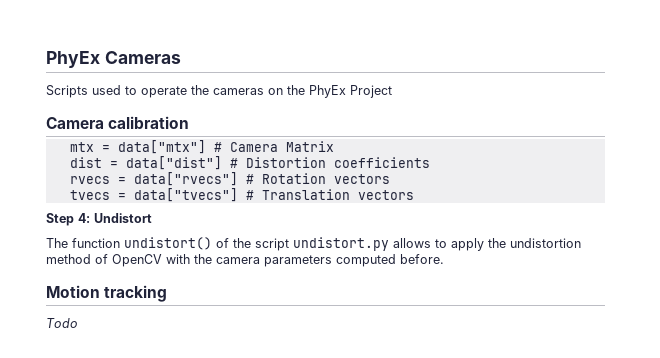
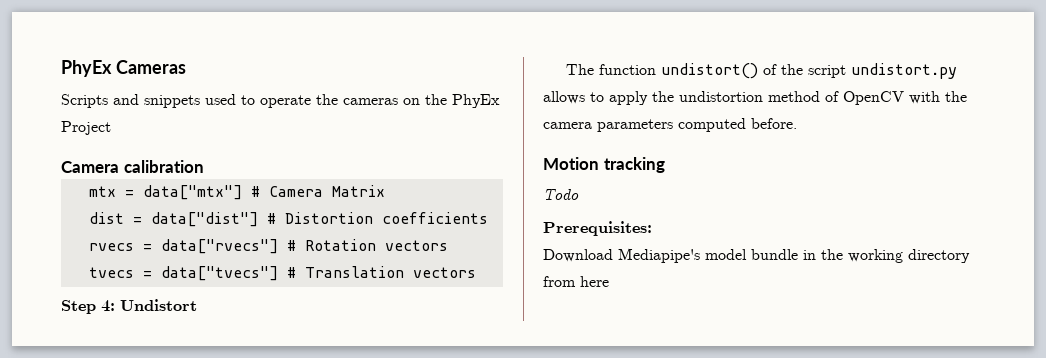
(88, 91) none -> [113,94,200,108] and snippets
(78, 323) none -> [543,221,652,236] [543,248,970,263] [543,276,609,287] // Prerequisites: // Download Mediapipe's model bundle in the working directory from here

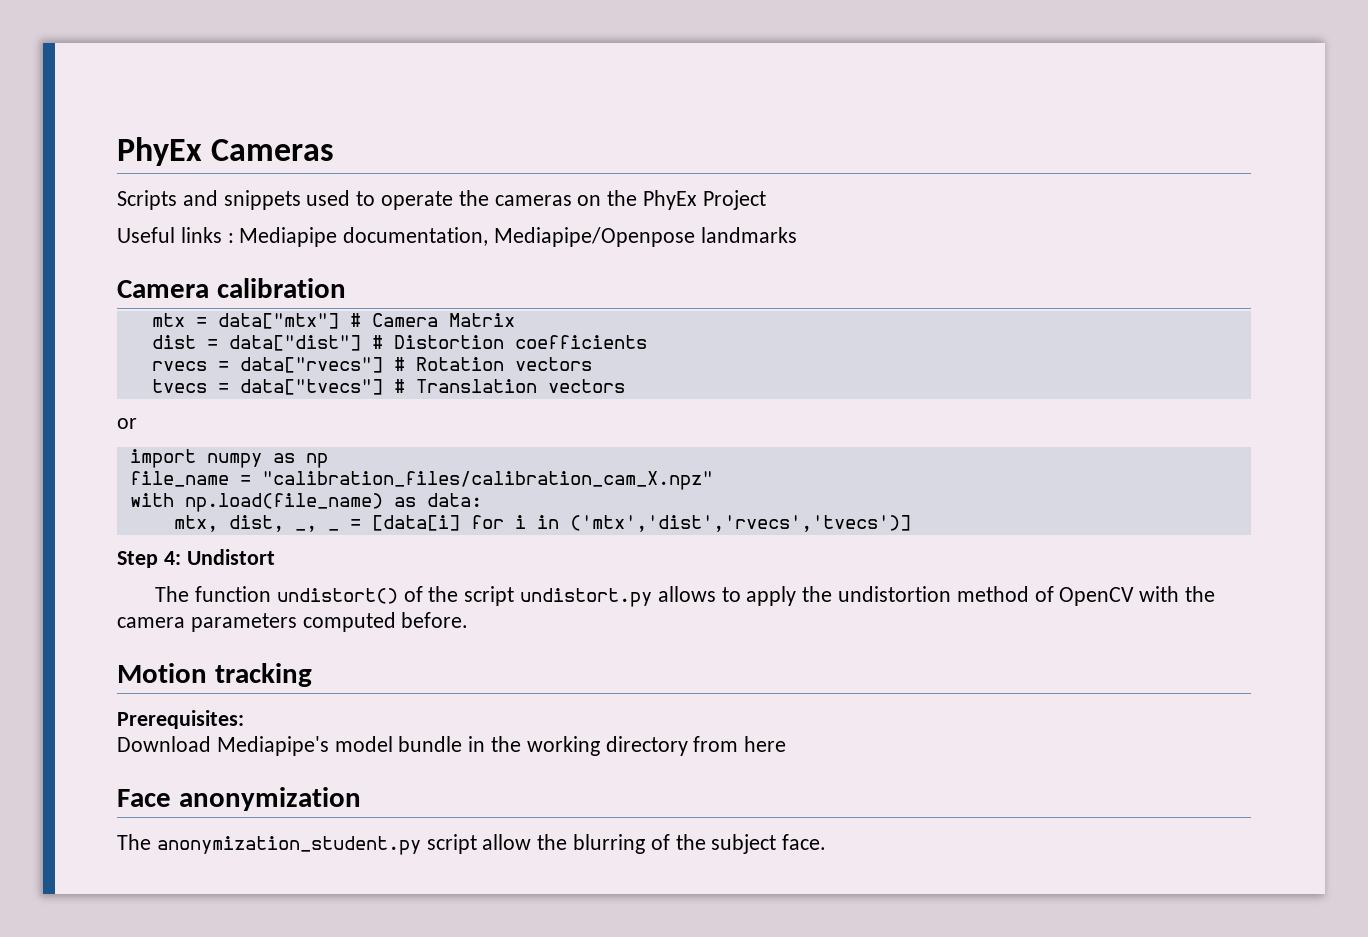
(111, 128) none -> [117,227,797,247] // Useful links : Mediapipe documentation, Mediapipe/Openpose landmarks
(476, 272) none -> [117,418,137,429] [129,449,328,468] [129,471,713,490] [129,493,482,512] [173,515,339,532] [349,515,911,532] // or // import numpy as np // file_name = "calibration_files/calibration_cam_X.npz" // with np.load(file_name) as data: // mtx, dist, _, _ = [data[i] for i in ('mtx','dist','rvecs','tvecs')]
[543,189,579,200] // Todo -> (312, 675) none
(609, 281) none -> [117,787,361,811] [117,834,827,855] // Face anonymization // The anonymization_student.py script allow the blurring of the subject face.

